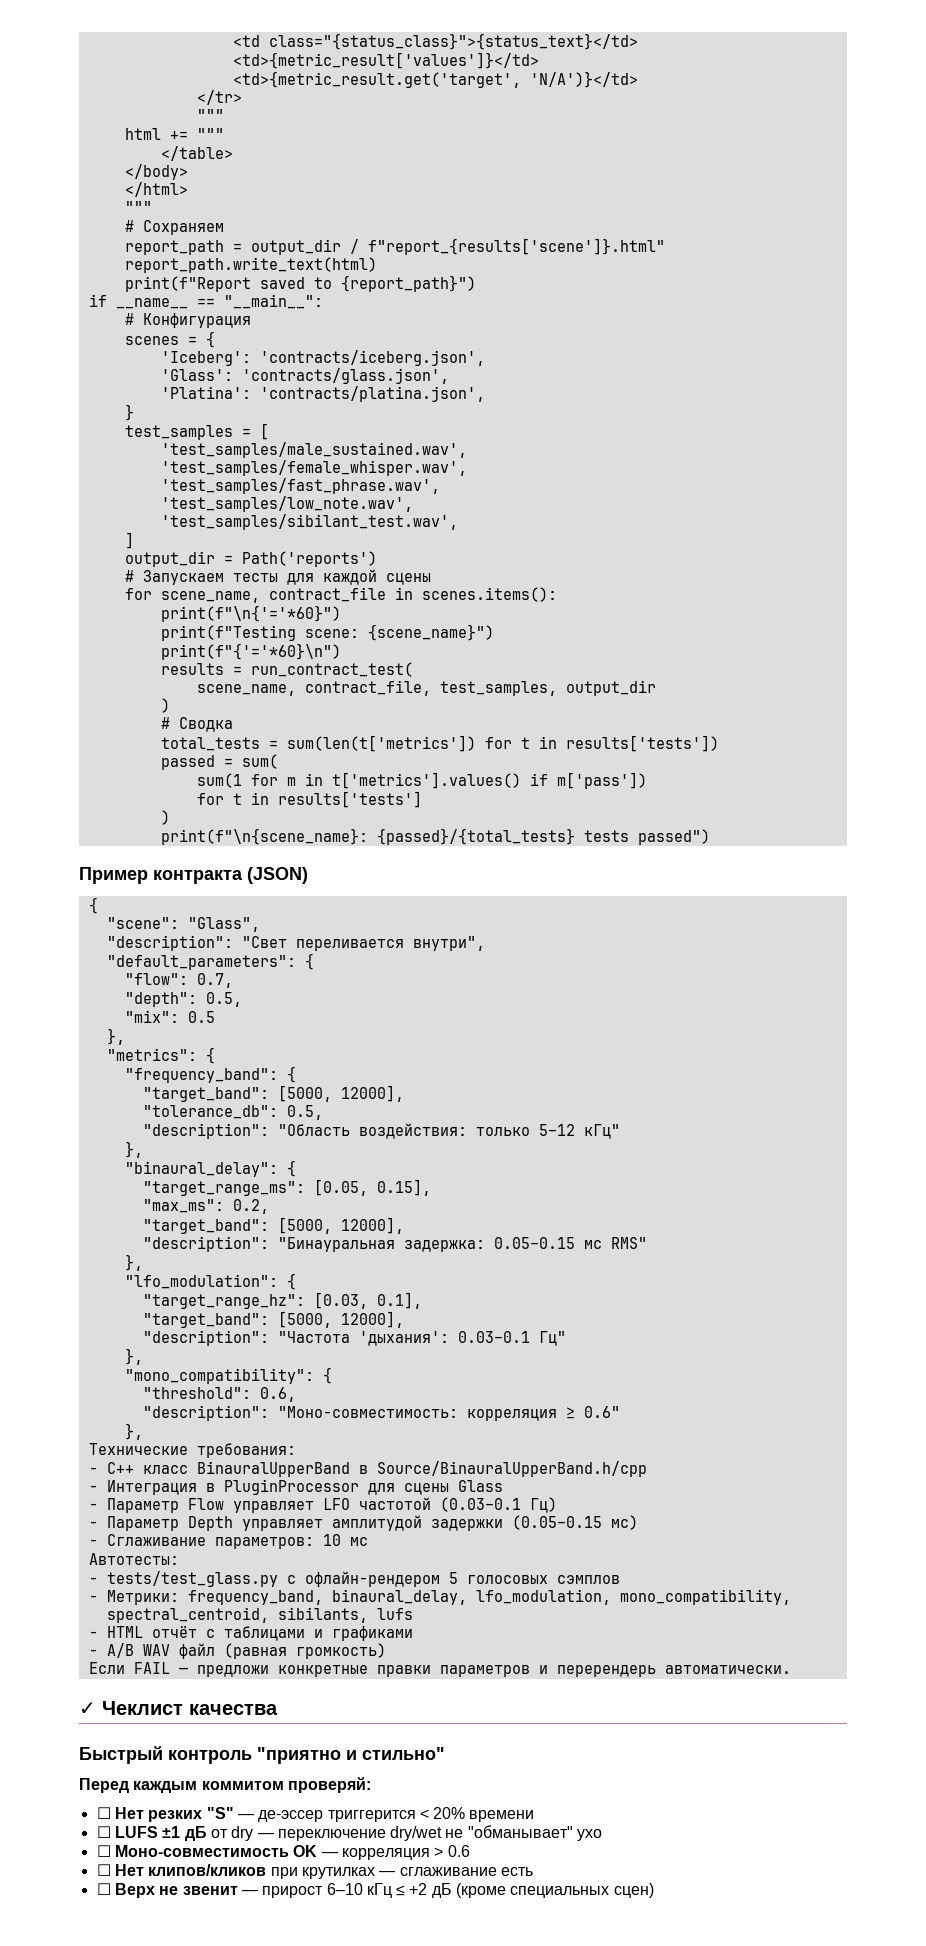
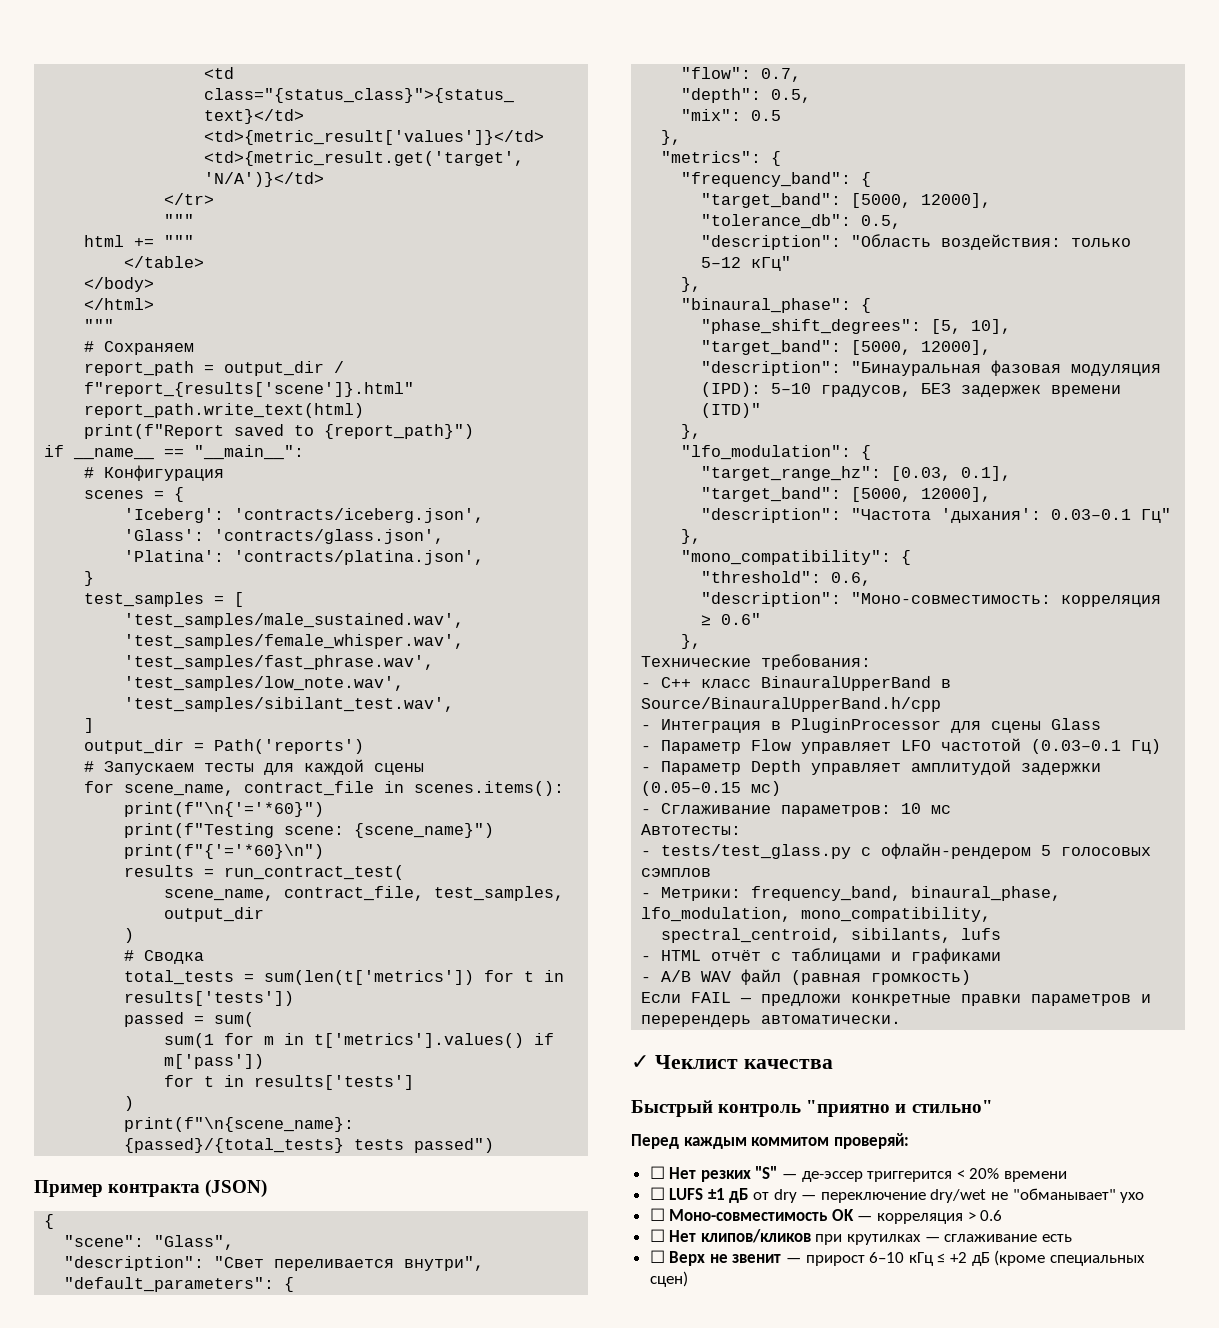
[124,1160,296,1177] [142,1179,431,1196] [142,1199,269,1214] "binaural_delay": { // "target_range_ms": [0.05, 0.15], // "max_ms": 0.2, -> [681,298,872,313] [701,319,1012,334] "binaural_phase": { // "phase_shift_degrees": [5, 10],
[403,1237,647,1252] задержка: 0.05–0.15 мс RMS" -> [991,360,1162,376] [701,382,1122,397] [701,403,762,418] фазовая модуляция (IPD): 5–10 градусов, БЕЗ задержек времени (ITD)"
[331,1589,467,1605] binaural_delay, -> [911,886,1062,901] binaural_phase,

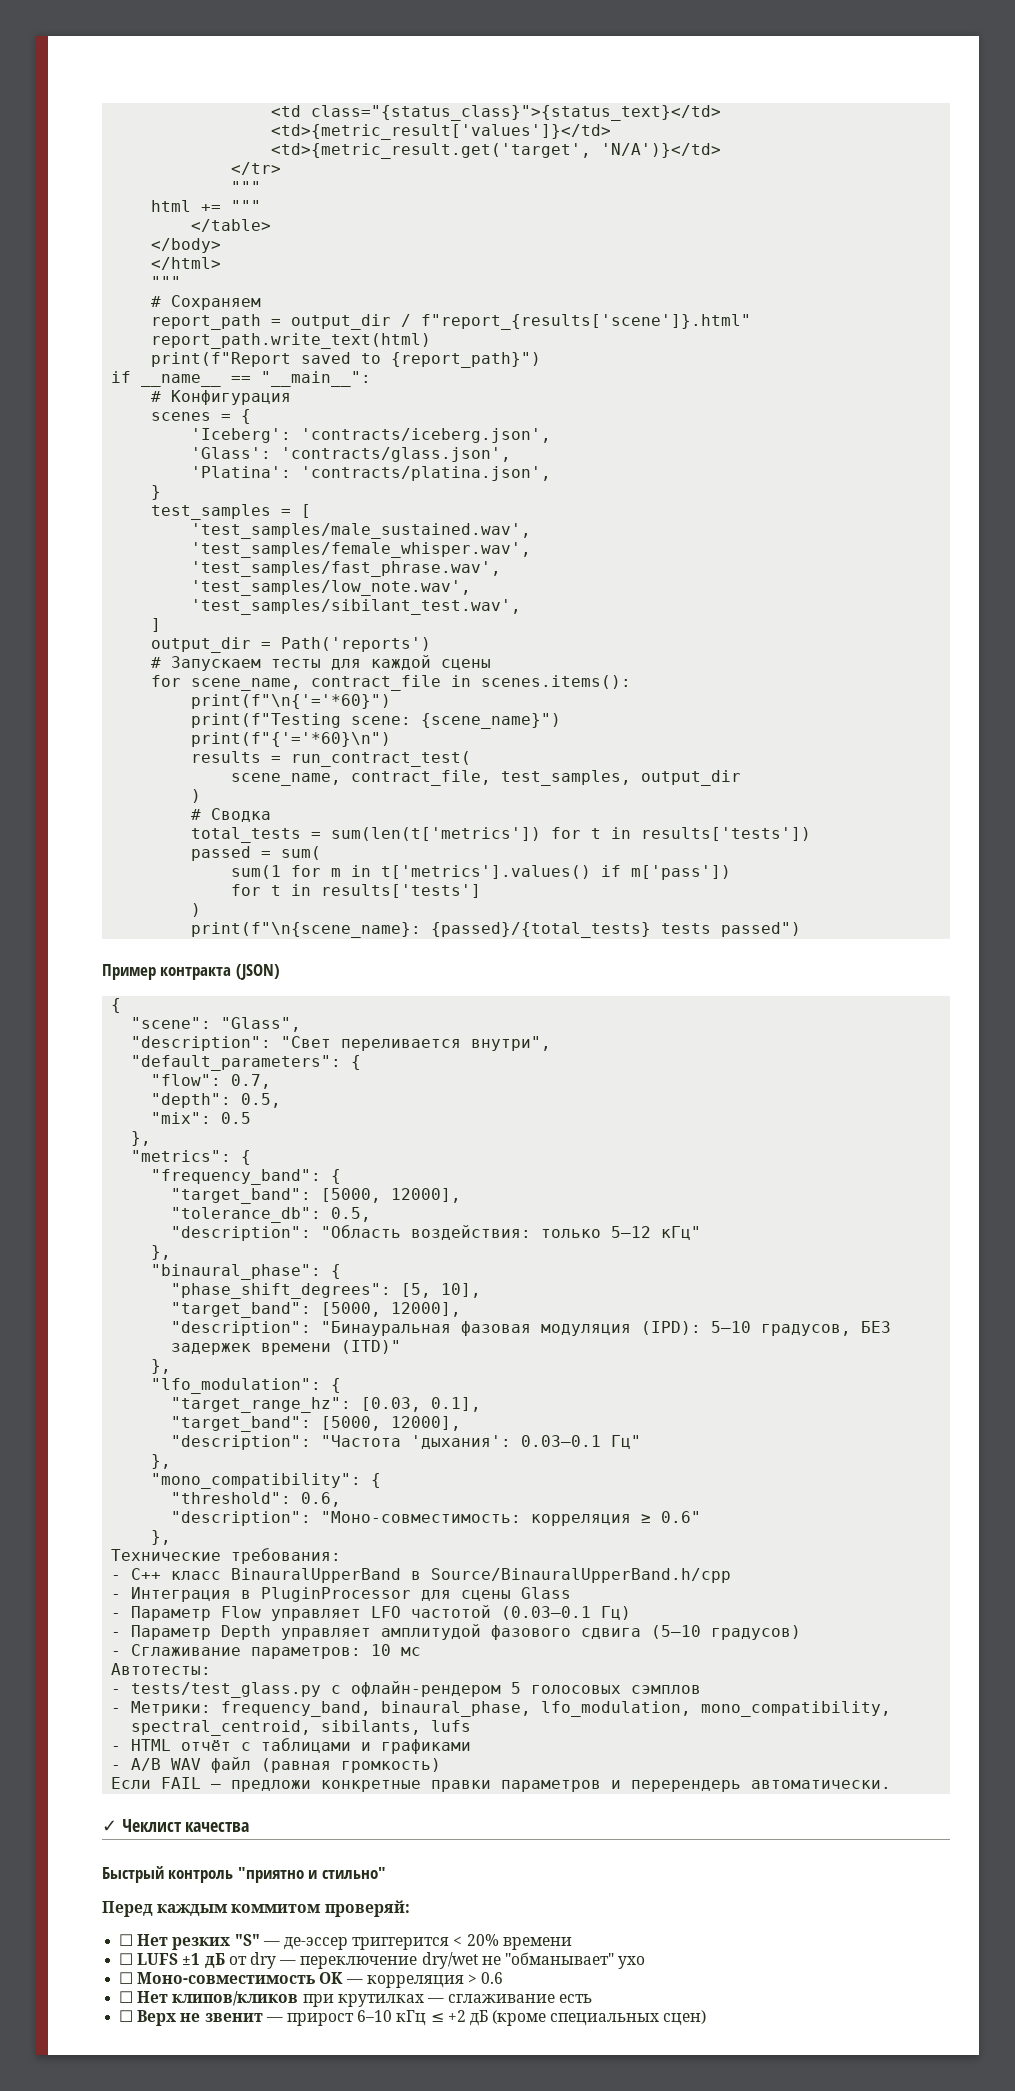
[1021,763,1102,775] [641,781,782,796] задержки (0.05–0.15 мс) -> [491,1625,802,1640] фазового сдвига (5–10 градусов)

